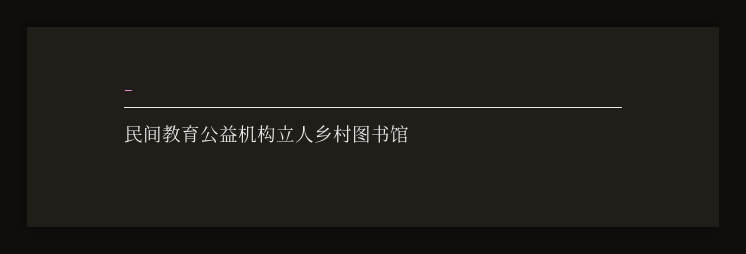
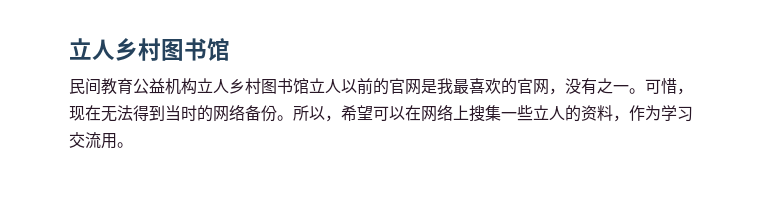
[124,90,133,97] - -> [69,38,230,61] 立人乡村图书馆
(409, 134) none -> [309,78,693,95] [69,104,693,122] [69,132,133,149] 立人以前的官网是我最喜欢的官网，没有之一。可惜，现在无法得到当时的网络备份。所以，希望可以在网络上搜集一些立人的资料，作为学习交流用。

